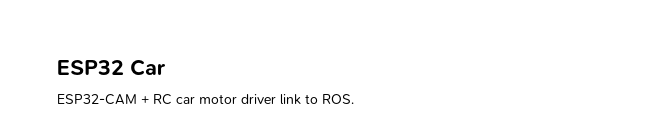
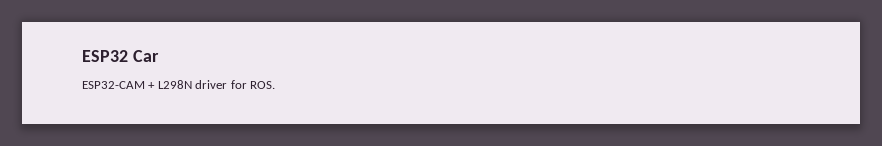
[153,94,318,105] RC car motor driver link to -> [157,80,247,89] L298N driver for

